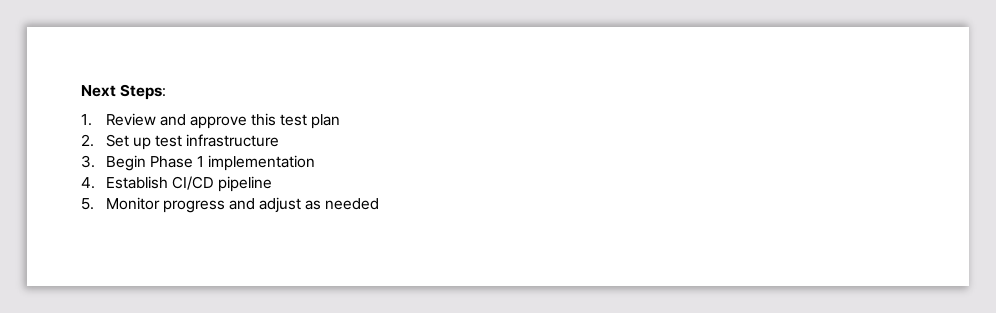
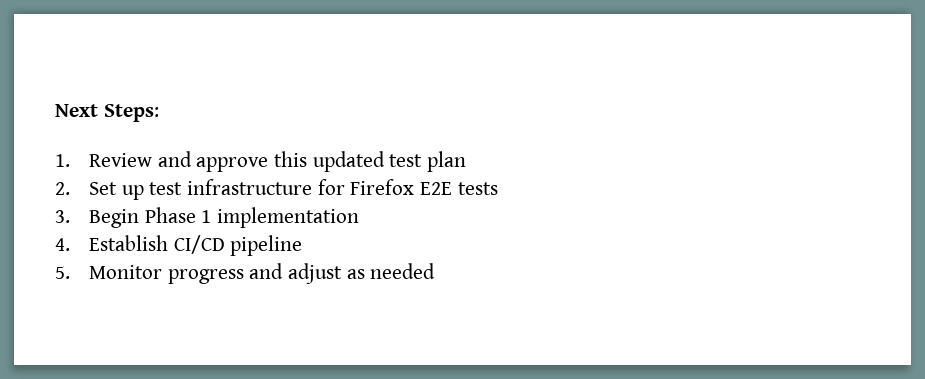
(277, 119) none -> [312,151,385,172] updated
(280, 140) none -> [317,179,498,195] for Firefox E2E tests

